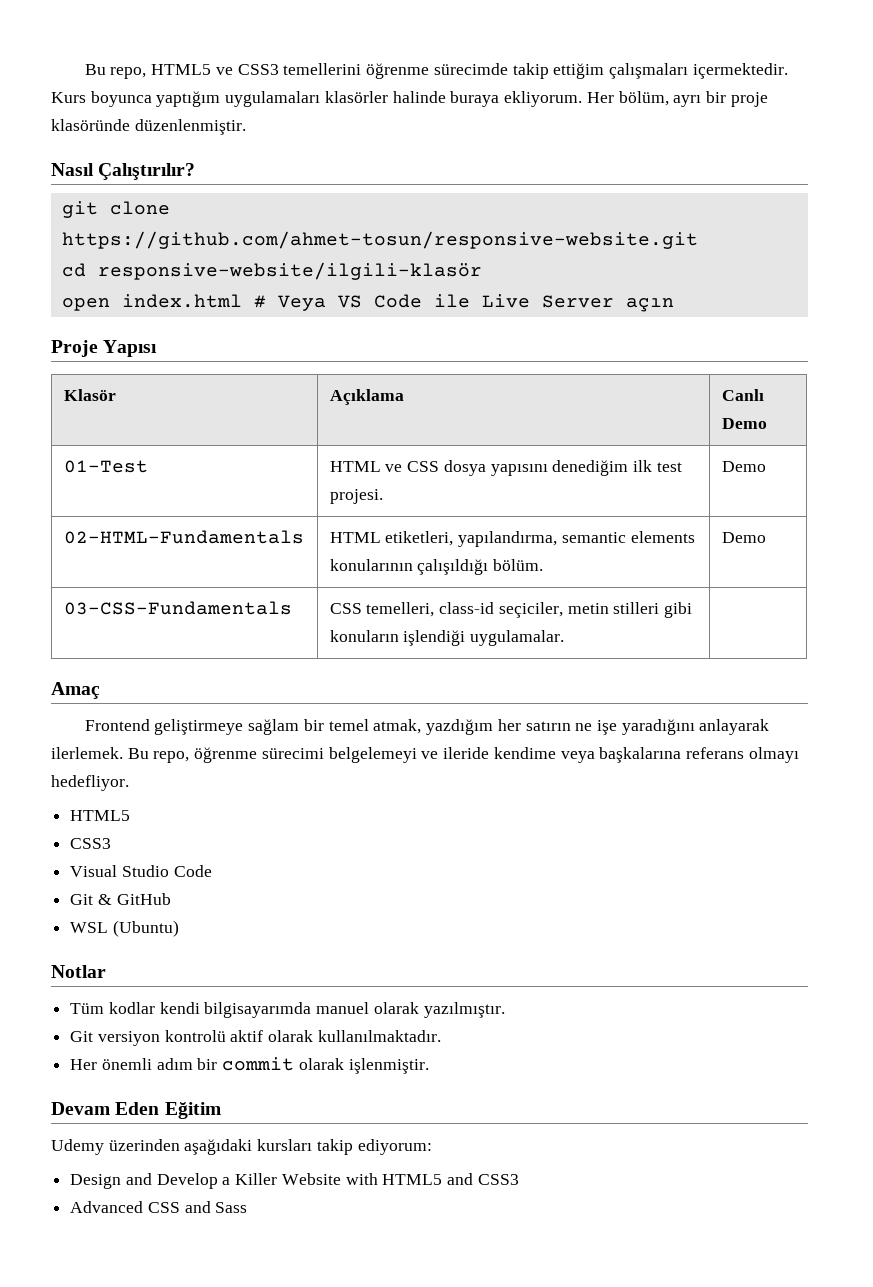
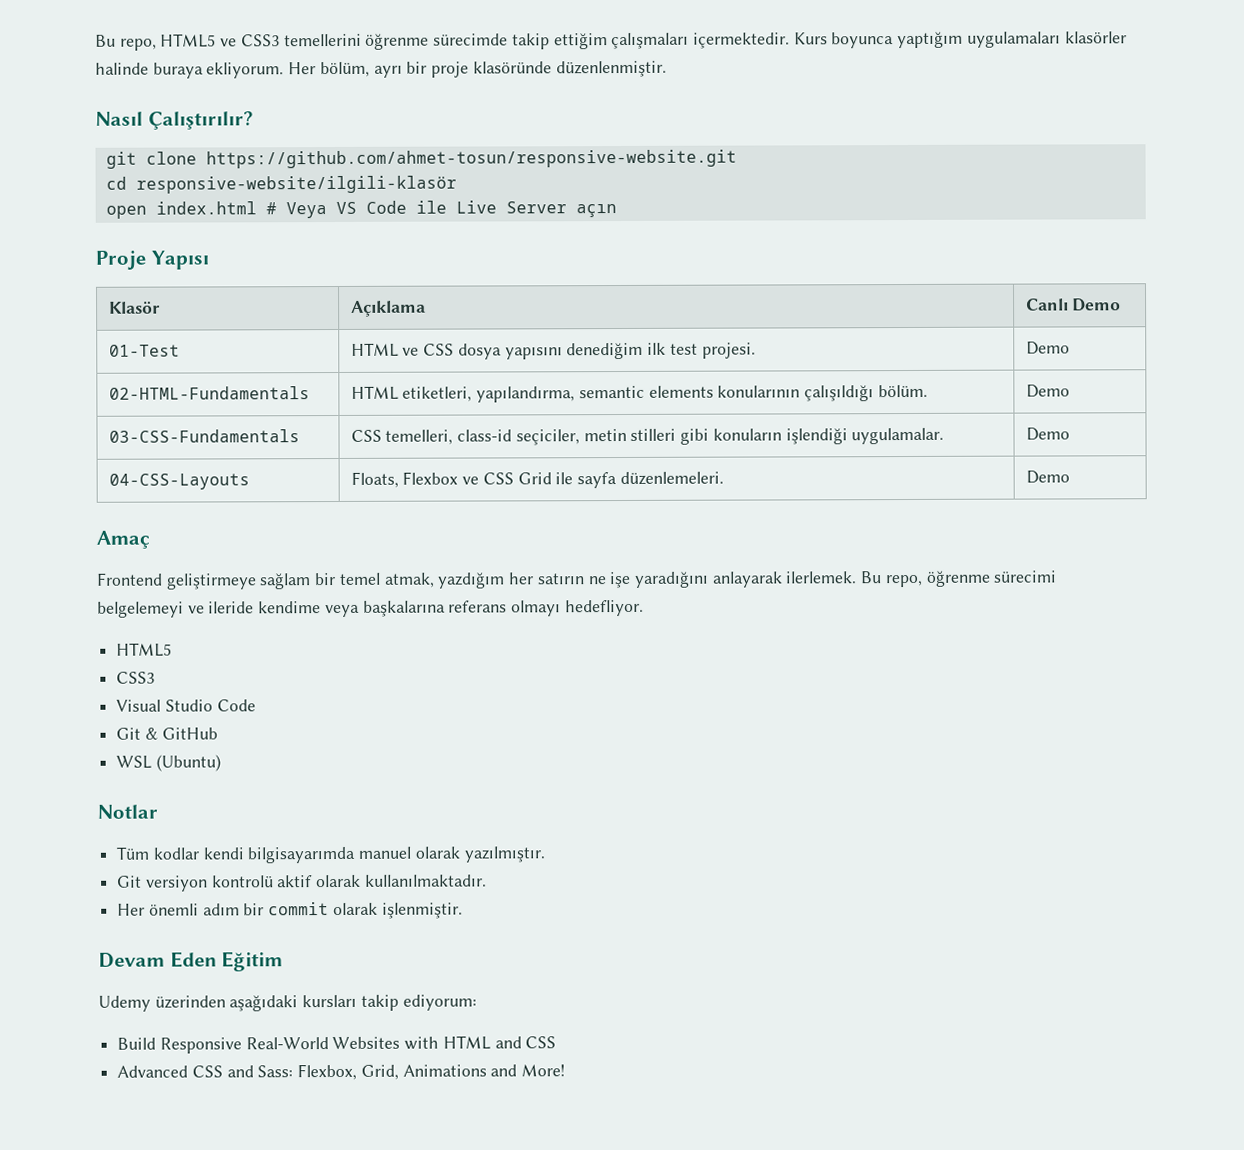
(565, 638) none -> [1025,427,1070,441] [108,473,250,490] [350,471,724,489] [1025,470,1070,484] Demo // 04-CSS-Layouts | Floats, Flexbox ve CSS Grid ile sayfa düzenlemeleri. | Demo
[70,1173,519,1189] [70,1201,248,1213] Design and Develop a Killer Website with HTML5 and CSS3 // Advanced CSS and Sass -> [117,1035,557,1054] [117,1063,566,1081] Build Responsive Real-World Websites with HTML and CSS // Advanced CSS and Sass: Flexbox, Grid, Animations and More!

